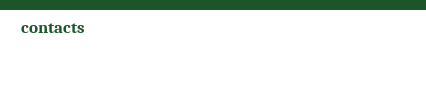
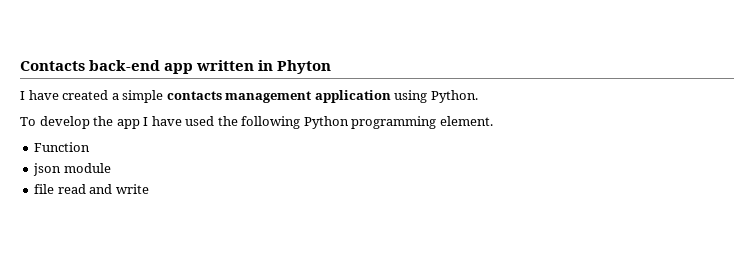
[21,23,85,33] contacts -> [20,60,332,74] [20,90,478,103] [20,116,493,129] [34,142,91,152] [33,163,111,176] [34,184,149,194] Contacts back-end app written in Phyton // I have created a simple contacts management application using Python. // To develop the app I have used the following Python programming element. // Function // json module // file read and write

